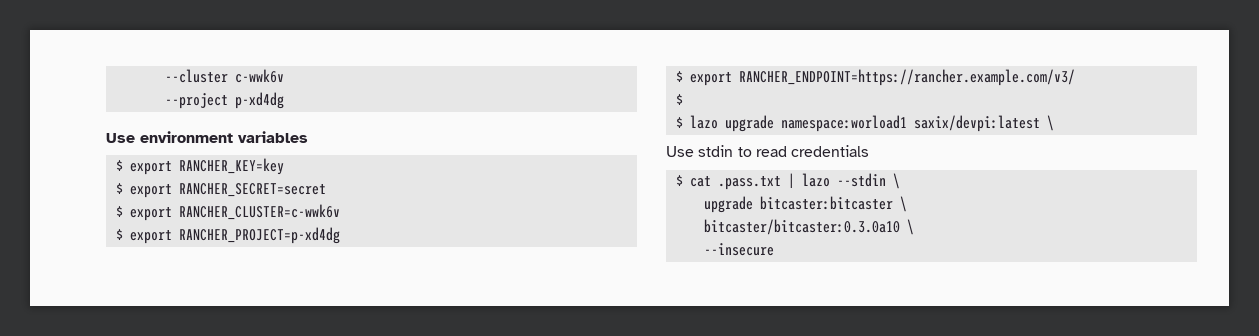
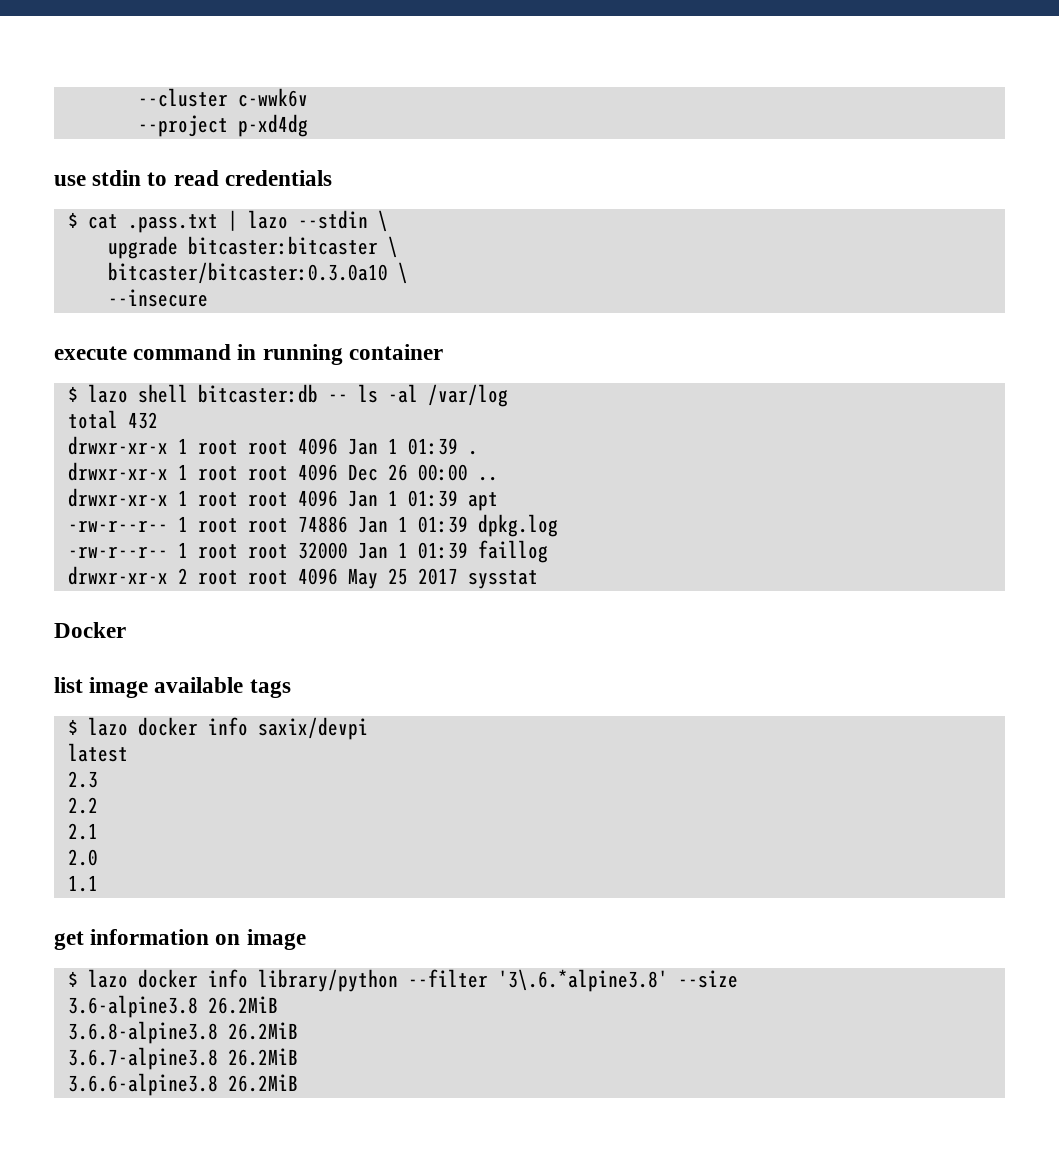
[106,131,308,143] [115,158,284,175] [115,183,326,198] [115,204,340,221] [115,227,340,244] [675,69,1075,86] [675,94,683,105] [675,115,1054,132] [666,146,694,157] Use environment variables // $ export RANCHER_KEY=key // $ export RANCHER_SECRET=secret // $ export RANCHER_CLUSTER=c-wwk6v // $ export RANCHER_PROJECT=p-xd4dg // $ export RANCHER_ENDPOINT=https://rancher.example.com/v3/ // $ // $ lazo upgrade namespace:worload1 saxix/devpi:latest \ // Use -> [54,175,86,186] use
(774, 249) none -> [54,344,443,365] [67,384,508,407] [67,410,158,429] [67,436,478,455] [67,462,498,481] [67,488,498,511] [67,514,558,537] [67,540,548,563] [67,566,538,589] [54,622,126,638] [54,677,291,698] [67,717,368,740] [67,743,128,762] [67,771,98,788] [67,797,98,814] [67,823,98,840] [67,849,98,866] [67,875,98,892] [54,929,306,950] [67,969,738,992] [67,995,278,1018] [67,1021,298,1044] [67,1047,298,1070] [67,1073,298,1096] // execute command in running container // $ lazo shell bitcaster:db -- ls -al /var/log // total 432 // drwxr-xr-x 1 root root 4096 Jan 1 01:39 . // drwxr-xr-x 1 root root 4096 Dec 26 00:00 .. // drwxr-xr-x 1 root root 4096 Jan 1 01:39 apt // -rw-r--r-- 1 root root 74886 Jan 1 01:39 dpkg.log // -rw-r--r-- 1 root root 32000 Jan 1 01:39 faillog // drwxr-xr-x 2 root root 4096 May 25 2017 sysstat // Docker // list image available tags // $ lazo docker info saxix/devpi // latest // 2.3 // 2.2 // 2.1 // 2.0 // 1.1 // get information on image // $ lazo docker info library/python --filter '3\.6.*alpine3.8' --size // 3.6-alpine3.8 26.2MiB // 3.6.8-alpine3.8 26.2MiB // 3.6.7-alpine3.8 26.2MiB // 3.6.6-alpine3.8 26.2MiB

